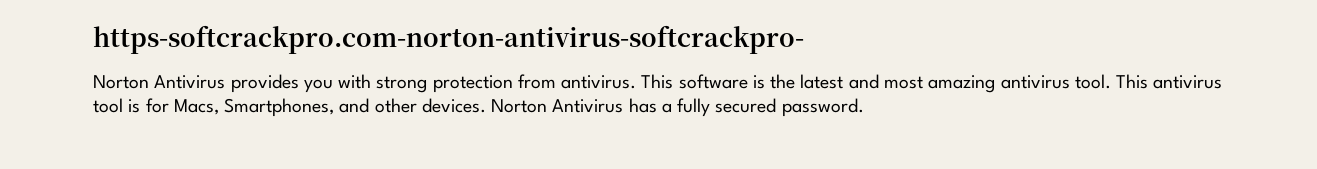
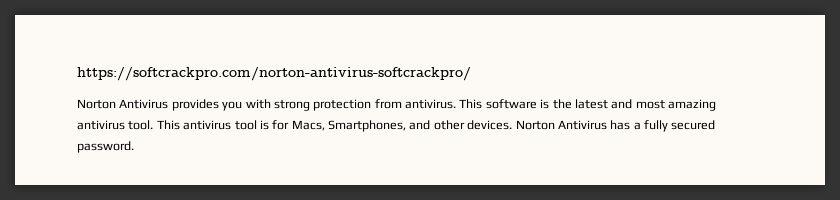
[93,25,804,54] https-softcrackpro.com-norton-antivirus-softcrackpro- -> [77,67,471,81] https://softcrackpro.com/norton-antivirus-softcrackpro/

